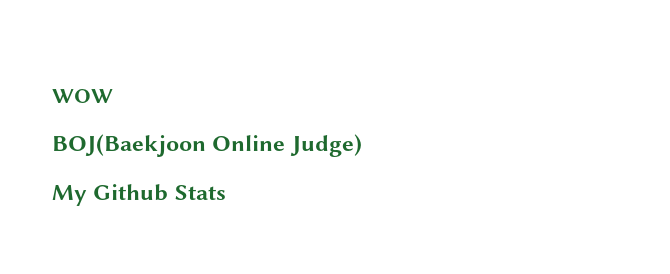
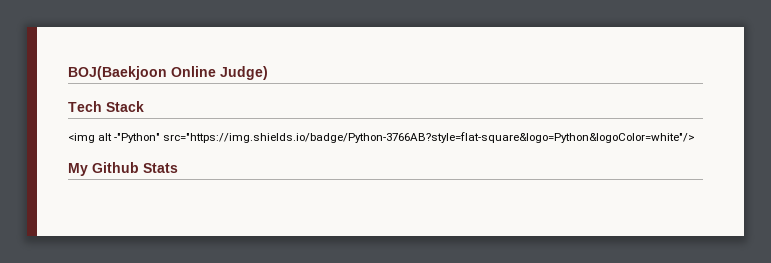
[52,89,113,103] WOW // -> (68, 73) none
(362, 145) none -> [68,101,144,112] [68,132,696,143] // Tech Stack // <img alt -"Python" src="https://img.shields.io/badge/Python-3766AB?style=flat-square&logo=Python&logoColor=white"/>

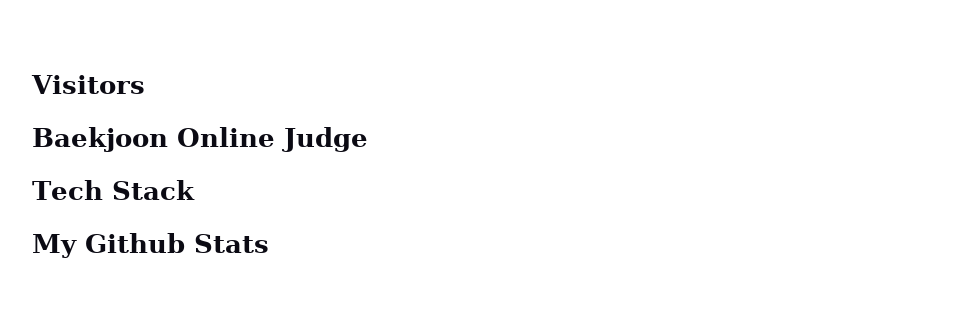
[68,66,268,80] [68,101,144,112] [68,132,696,143] BOJ(Baekjoon Online Judge) // Tech Stack // <img alt -"Python" src="https://img.shields.io/badge/Python-3766AB?style=flat-square&logo=Python&logoColor=white"/> -> [31,75,145,94] [32,127,368,152] [32,180,195,200] Visitors // Baekjoon Online Judge // Tech Stack

